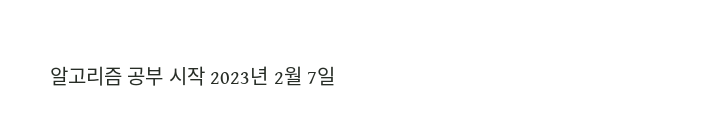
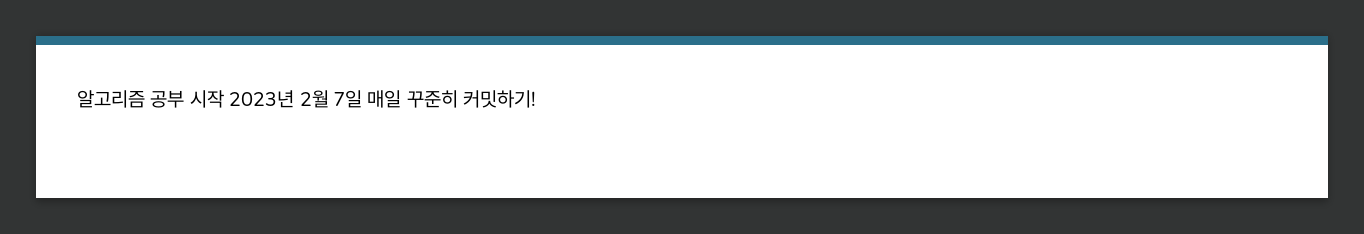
(335, 76) none -> [367,90,537,108] 매일 꾸준히 커밋하기!

